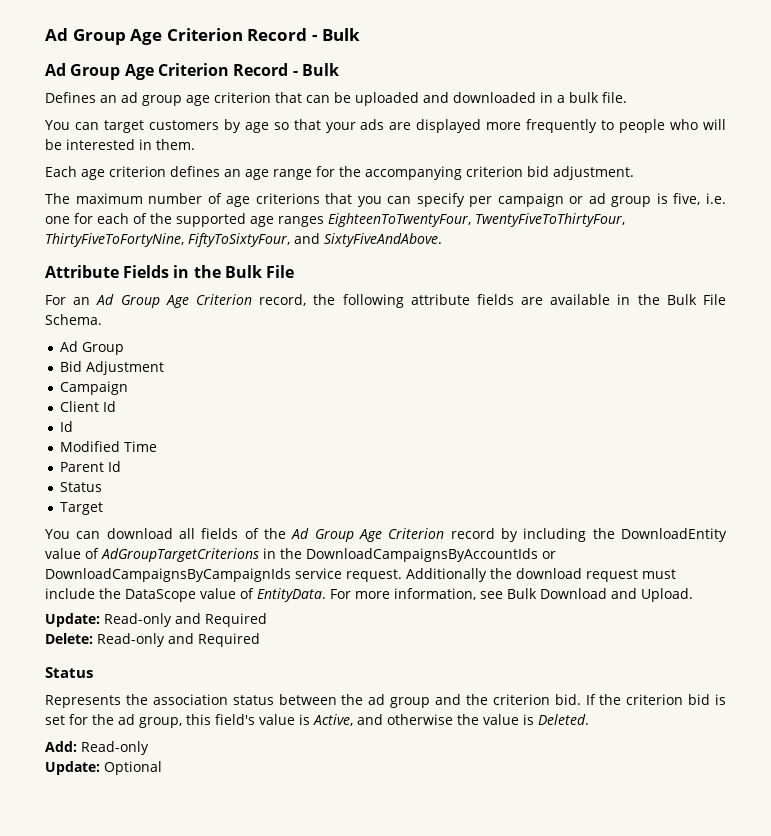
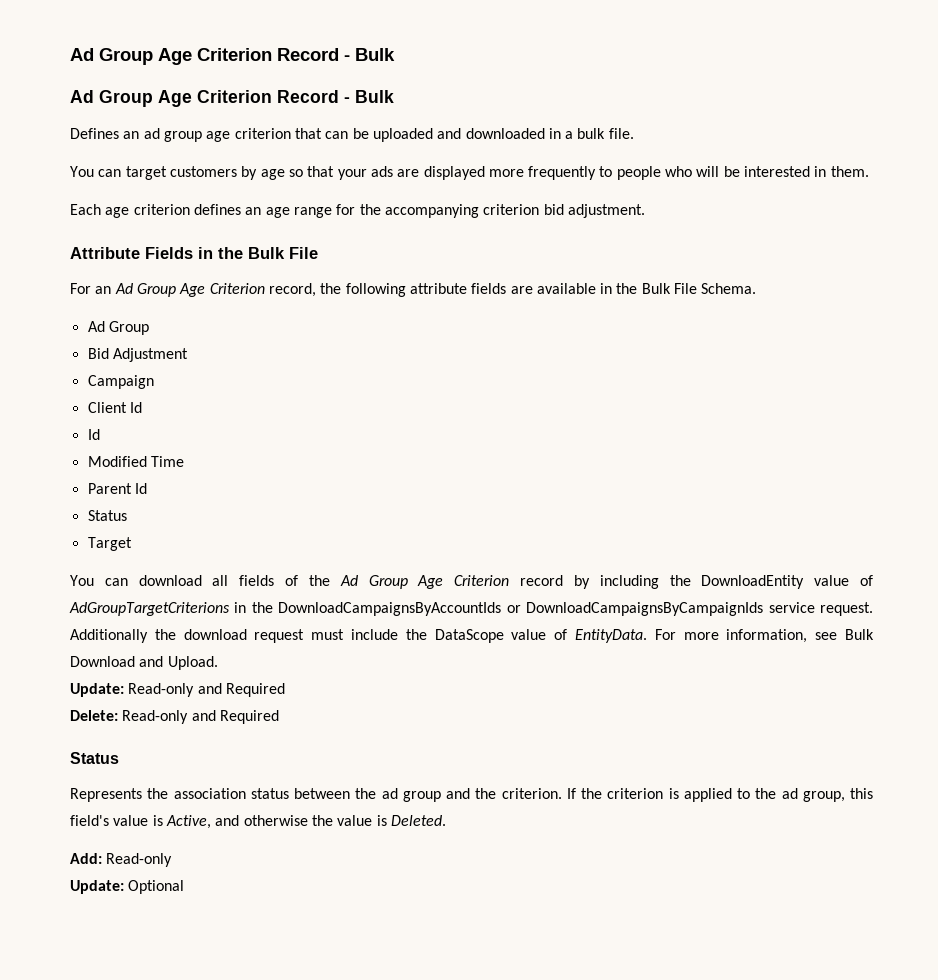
[45,193,726,207] [45,213,625,227] [45,233,442,247] // The maximum number of age criterions that you can specify per campaign or ad group is five, i.e. one for each of the supported age ranges EighteenToTwentyFour, TwentyFiveToThirtyFour, ThirtyFiveToFortyNine, FiftyToSixtyFour, and SixtyFiveAndAbove. -> (645, 211) none
[492,694,581,705] criterion bid. -> [501,788,562,799] criterion.
[688,694,726,705] [45,714,88,725] bid is set for -> [668,788,750,802] is applied to

